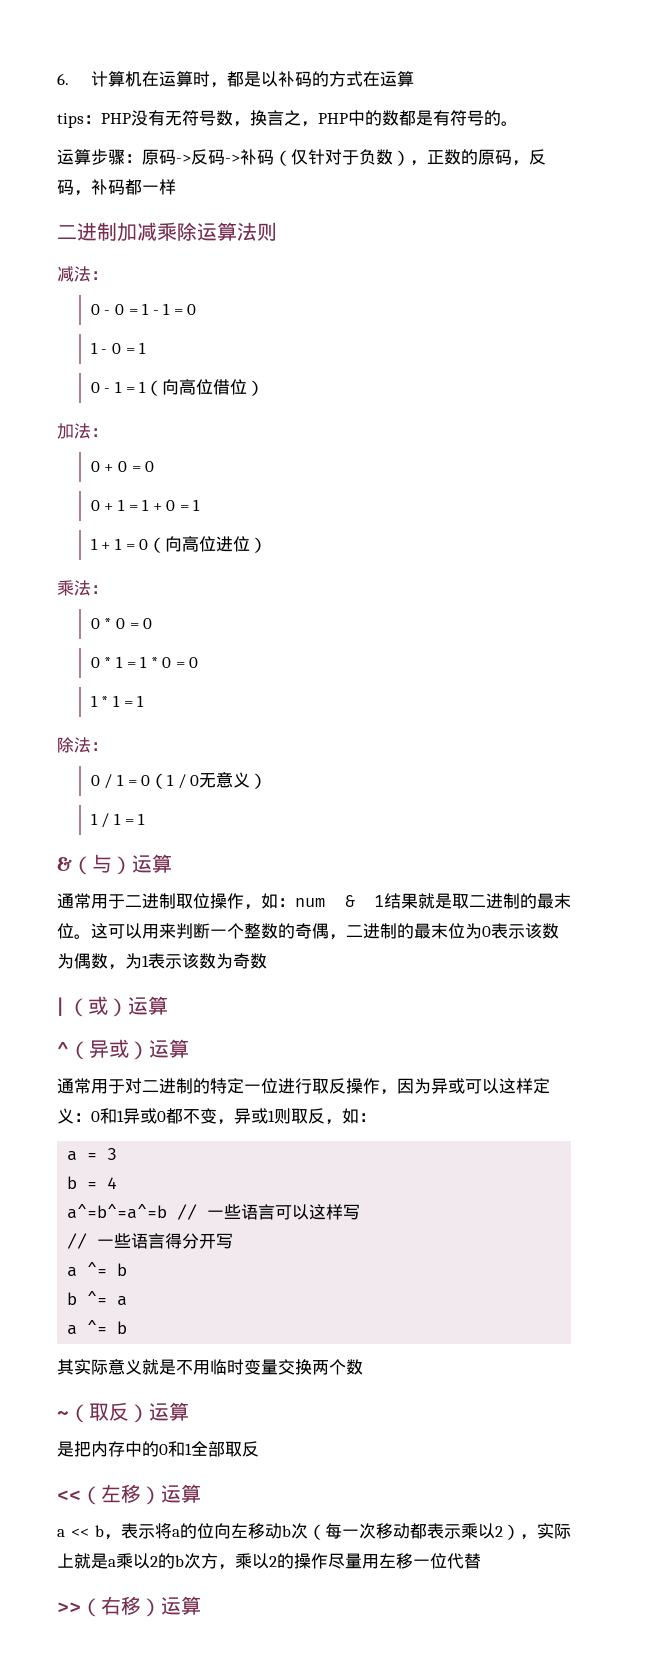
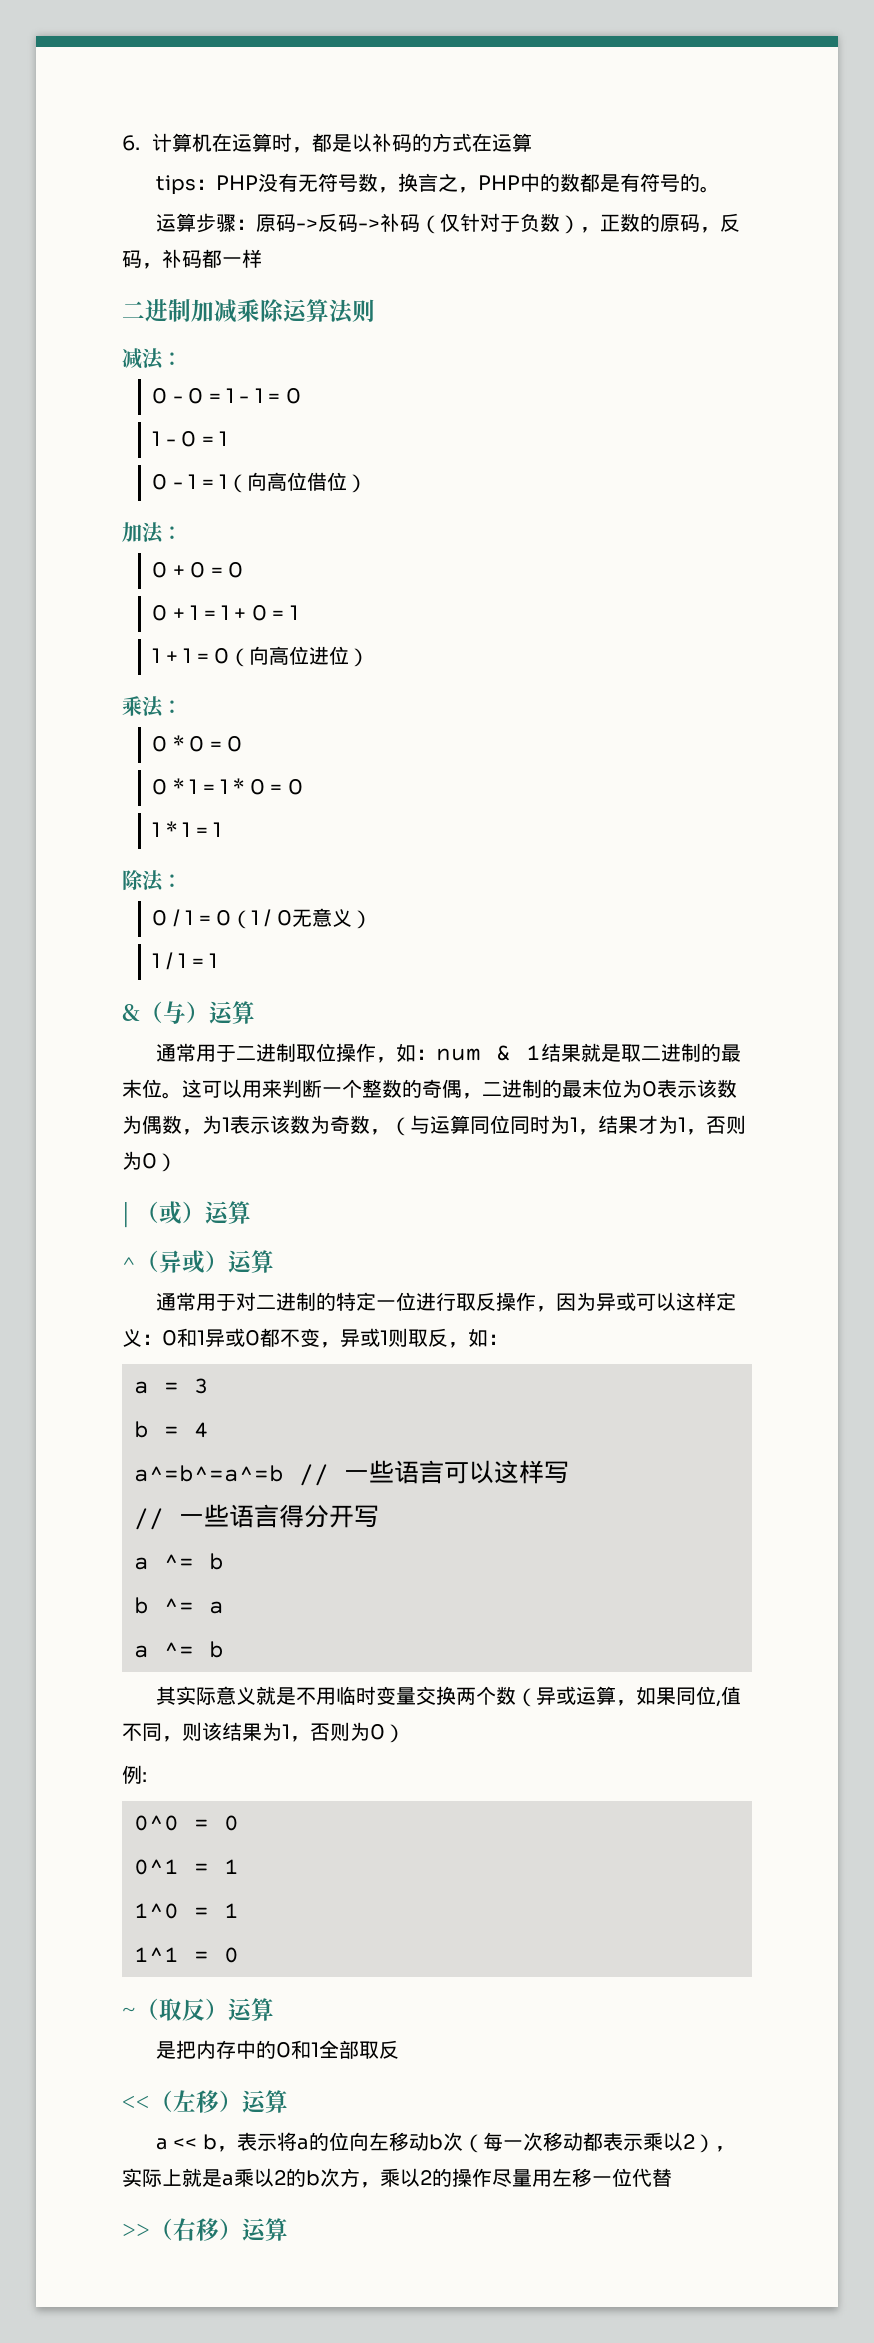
(267, 961) none -> [370,1115,746,1136] [122,1151,177,1172] ，（与运算同位同时为1，结果才为1，否则为0）
(363, 1367) none -> [515,1686,741,1707] [122,1722,405,1743] [122,1765,147,1784] [134,1815,239,1831] [134,1859,239,1875] [134,1903,239,1919] [134,1947,239,1963] （异或运算，如果同位,值不同，则该结果为1，否则为0） // 例: // 0^0 = 0 // 0^1 = 1 // 1^0 = 1 // 1^1 = 0

